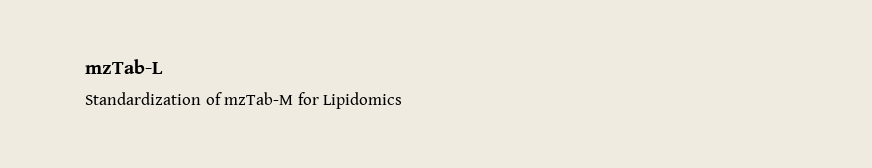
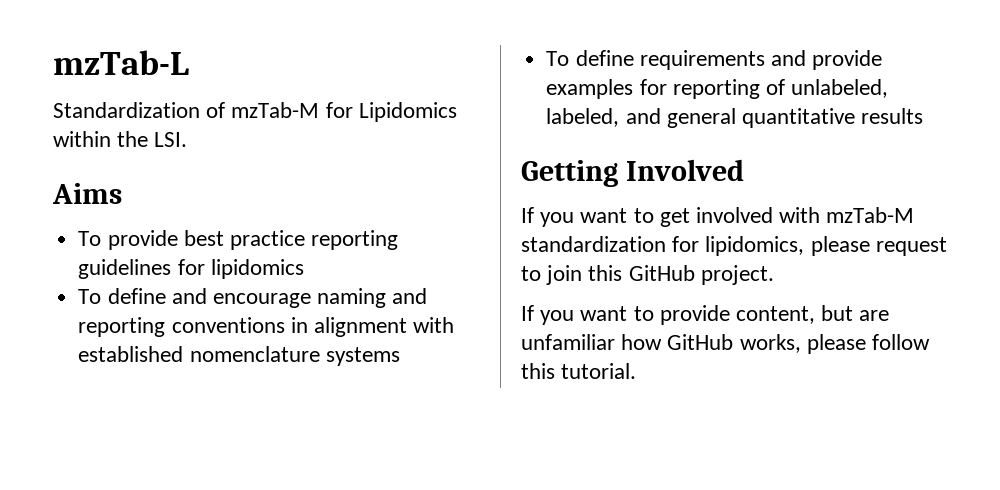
(403, 100) none -> [53,131,188,147] [52,183,122,204] [78,230,399,250] [78,259,304,279] [78,288,428,308] [78,317,455,337] [78,346,400,366] [546,50,883,70] [546,79,889,99] [546,108,924,128] [521,159,744,187] [521,207,915,227] [521,236,947,256] [521,265,774,285] [521,305,890,325] [521,334,931,354] [521,363,637,379] within the LSI. // Aims // To provide best practice reporting guidelines for lipidomics // To define and encourage naming and reporting conventions in alignment with established nomenclature systems // To define requirements and provide examples for reporting of unlabeled, labeled, and general quantitative results // Getting Involved // If you want to get involved with mzTab-M standardization for lipidomics, please request to join this GitHub project. // If you want to provide content, but are unfamiliar how GitHub works, please follow this tutorial.

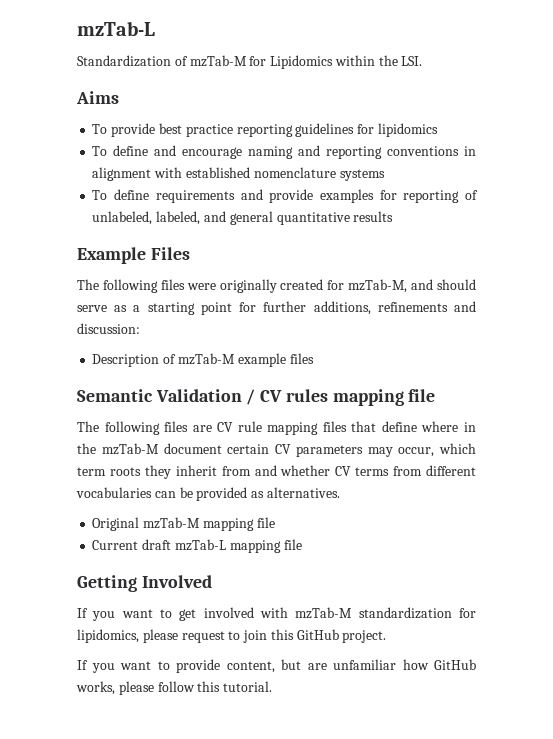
(924, 116) none -> [77,247,190,264] [77,279,477,293] [77,301,477,315] [77,323,140,334] [92,353,314,367] [77,389,436,406] [77,421,476,435] [77,443,476,457] [77,465,476,479] [76,487,340,501] [92,517,275,531] [92,539,302,553] // Example Files // The following files were originally created for mzTab-M, and should serve as a starting point for further additions, refinements and discussion: // Description of mzTab-M example files // Semantic Validation / CV rules mapping file // The following files are CV rule mapping files that define where in the mzTab-M document certain CV parameters may occur, which term roots they inherit from and whether CV terms from different vocabularies can be provided as alternatives. // Original mzTab-M mapping file // Current draft mzTab-L mapping file

